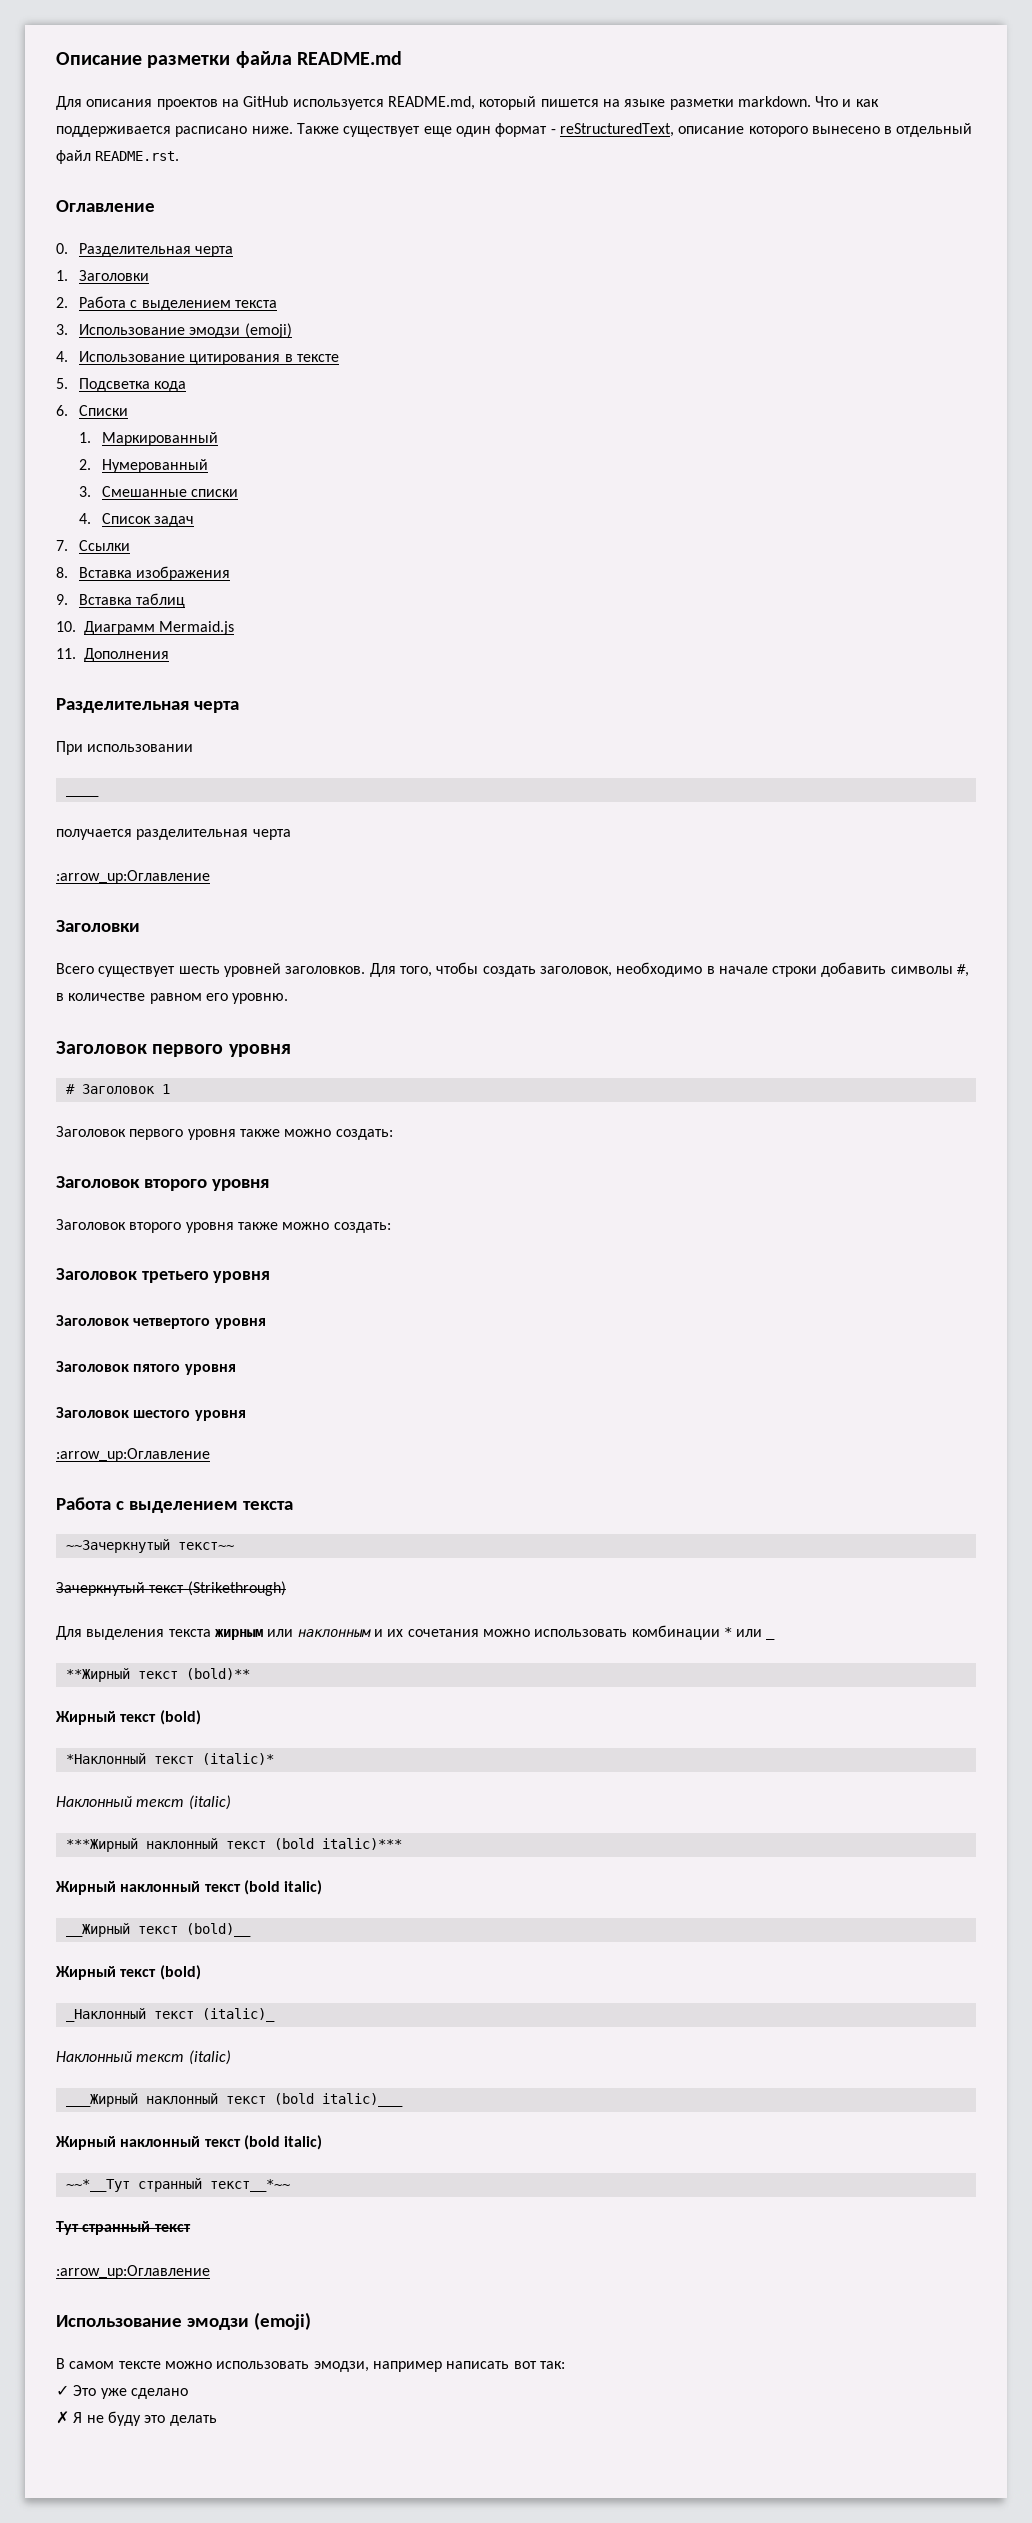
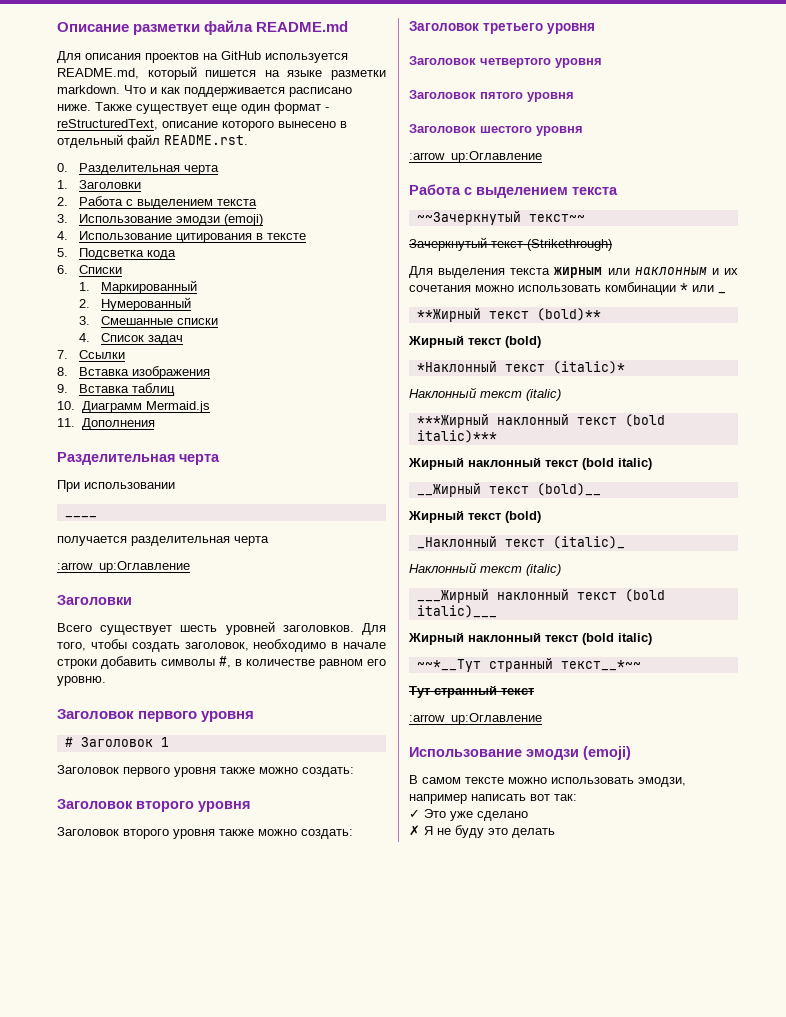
[56,200,155,212] // Оглавление -> (248, 140) none

